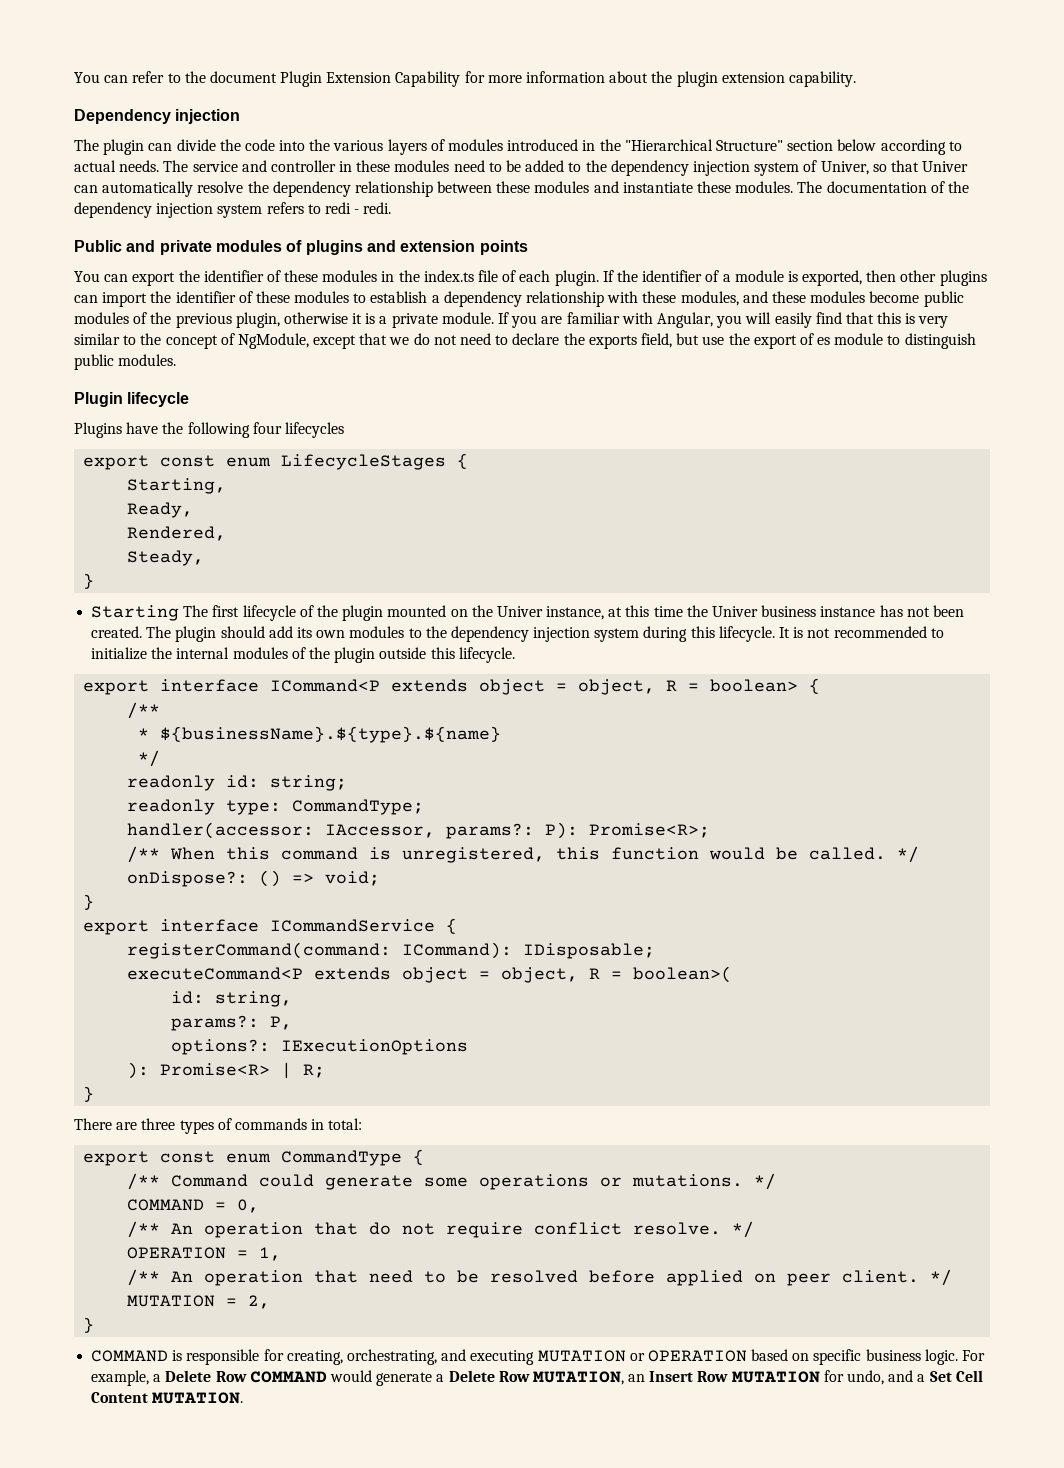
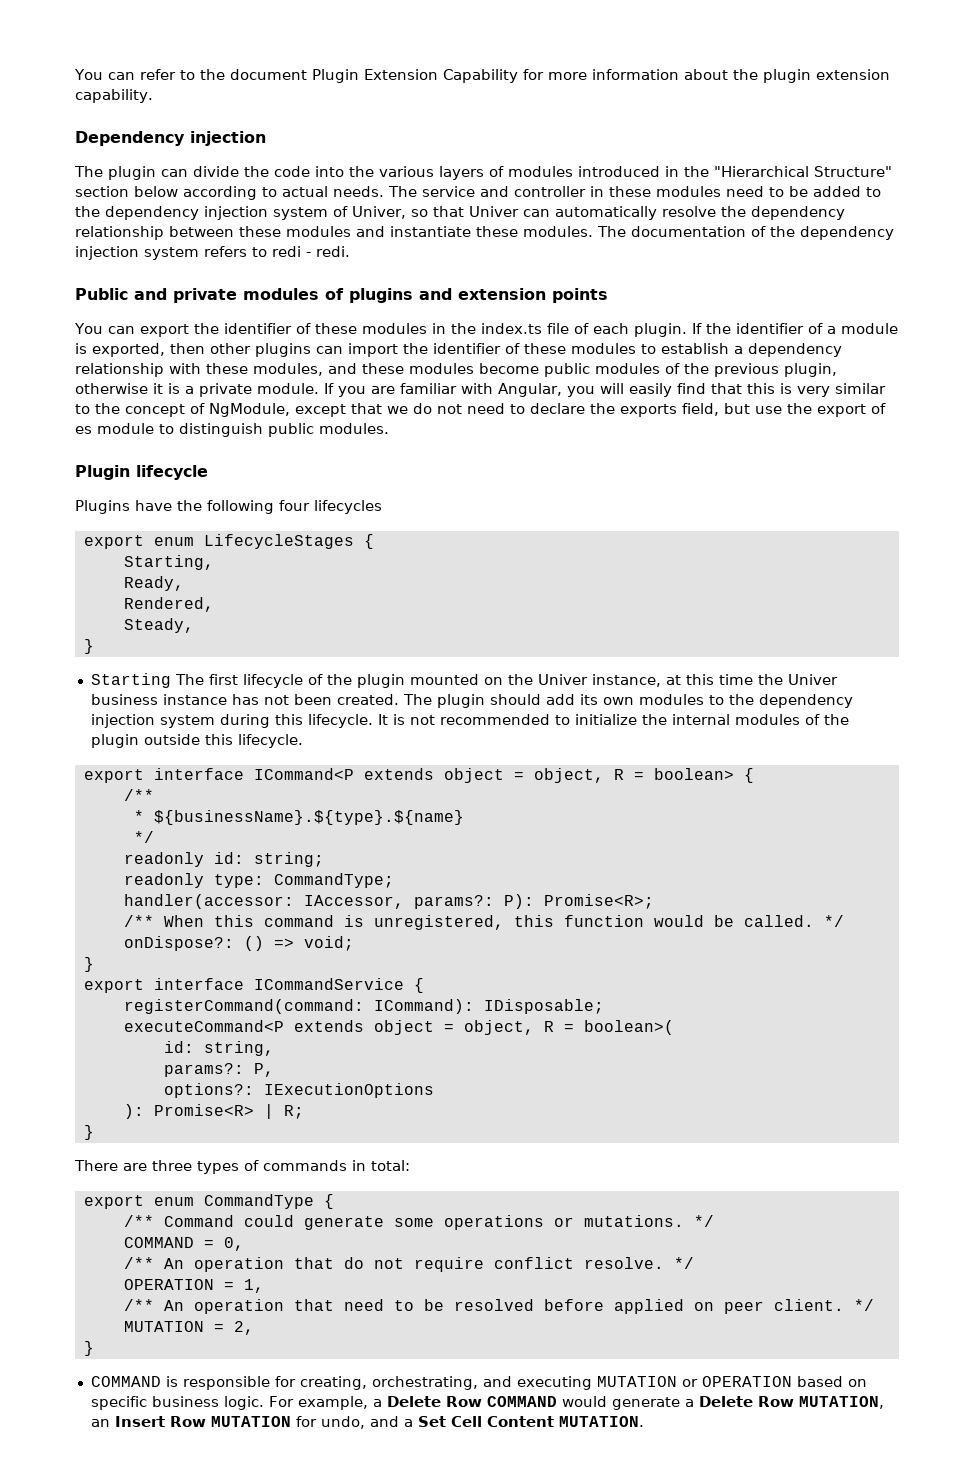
[160,455,216,467] const -> (144, 542) none
[160,1151,216,1163] const -> (144, 1202) none

